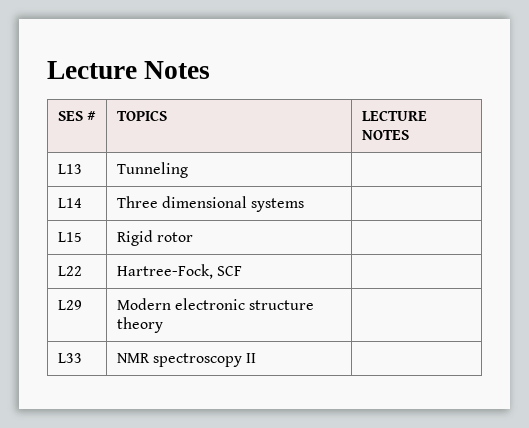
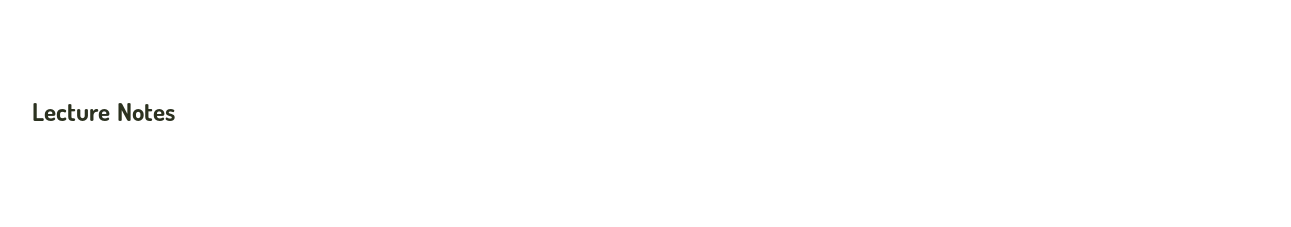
[57,111,96,121] [116,110,167,121] [361,110,427,121] [361,130,409,140] [57,164,82,174] [116,162,188,178] [57,198,82,208] [116,196,305,212] [57,232,82,242] [116,230,193,246] [57,266,82,276] [116,264,242,279] [57,300,82,310] [116,298,315,310] [116,317,163,333] [57,353,82,363] [116,353,257,367] // SES # | TOPICS | LECTURE NOTES // L13 | Tunneling | // L14 | Three dimensional systems | // L15 | Rigid rotor | // L22 | Hartree-Fock, SCF | // L29 | Modern electronic structure theory | // L33 | NMR spectroscopy II | -> (175, 112) none

